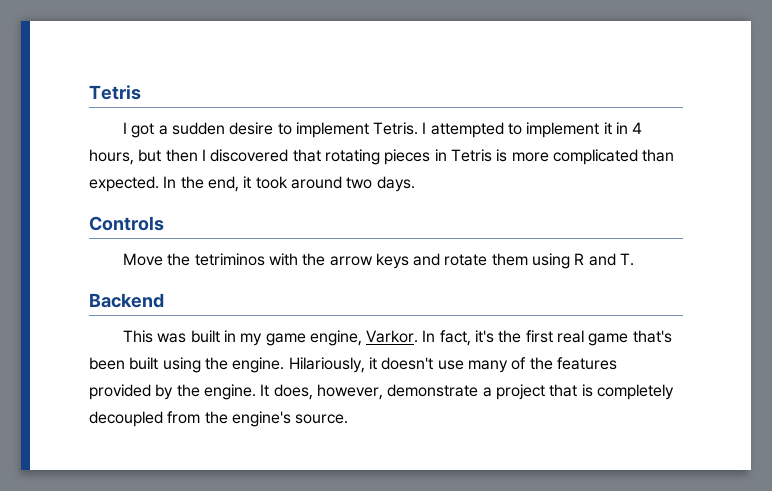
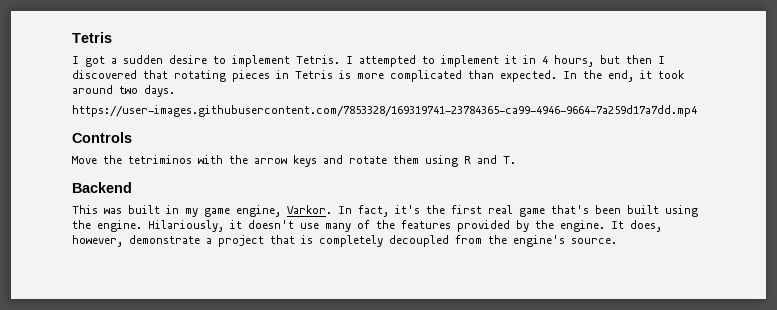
(415, 184) none -> [72,105,697,117] // https://user-images.githubusercontent.com/7853328/169319741-23784365-ca99-4946-9664-7a259d17a7dd.mp4

